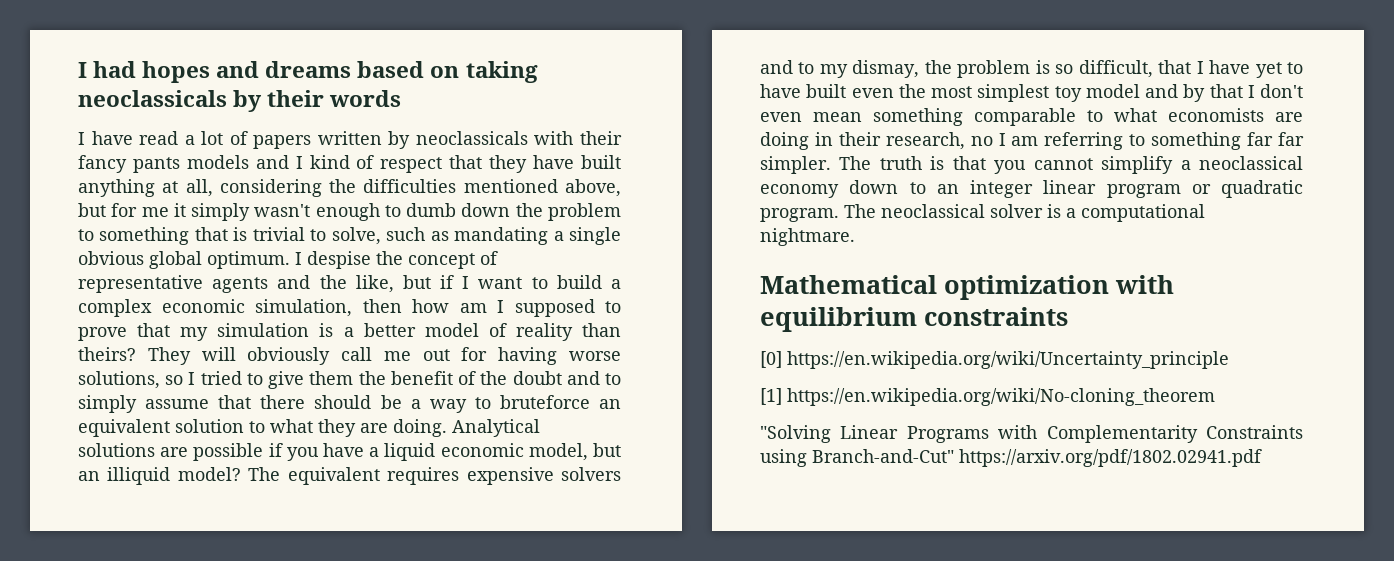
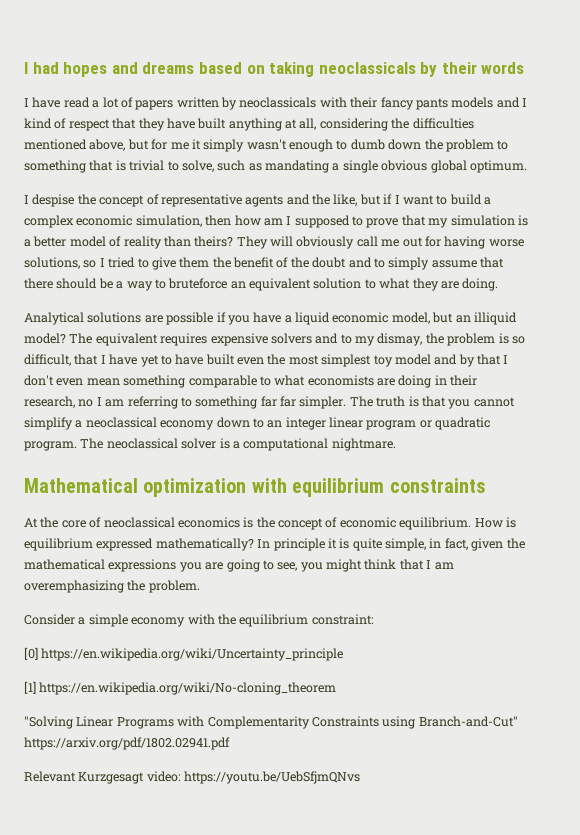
(290, 260) none -> (527, 166) //
(447, 428) none -> (499, 284) //
(1068, 316) none -> [24,517,516,530] [24,538,525,551] [24,559,454,572] [24,580,200,593] [24,614,374,627] // At the core of neoclassical economics is the concept of economic equilibrium. How is equilibrium expressed mathematically? In principle it is quite simple, in fact, given the mathematical expressions you are going to see, you might think that I am overemphasizing the problem. // Consider a simple economy with the equilibrium constraint:
(1262, 458) none -> [24,771,361,784] // Relevant Kurzgesagt video: https://youtu.be/UebSfjmQNvs

